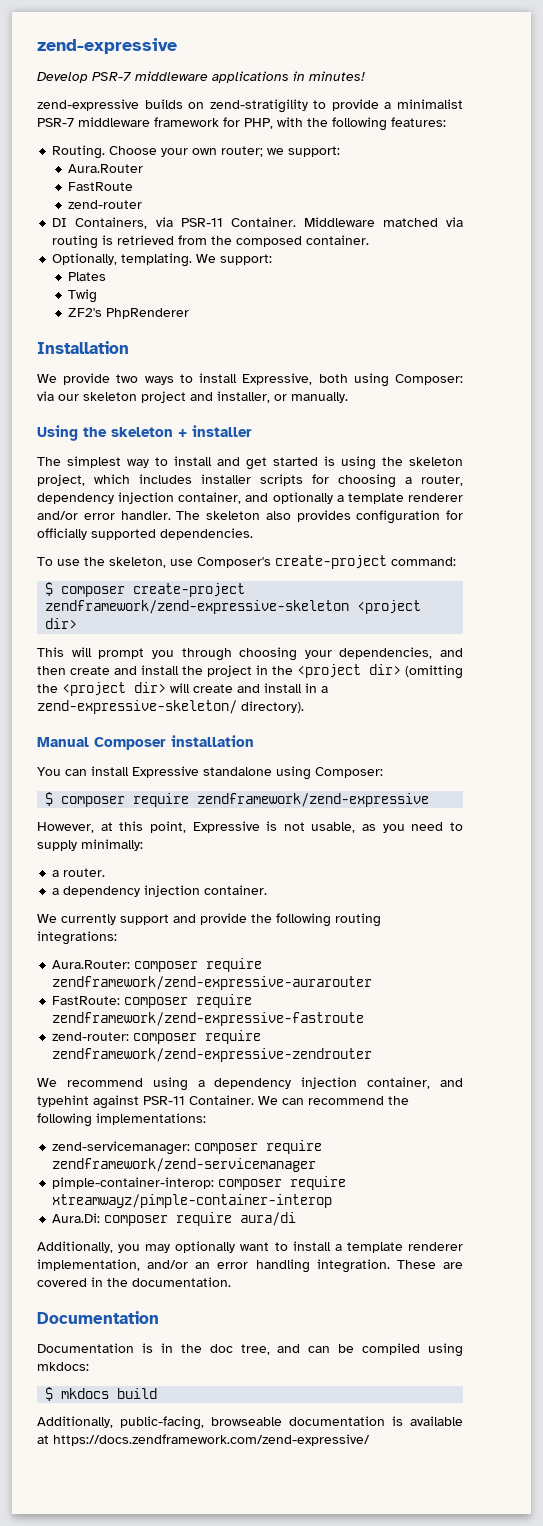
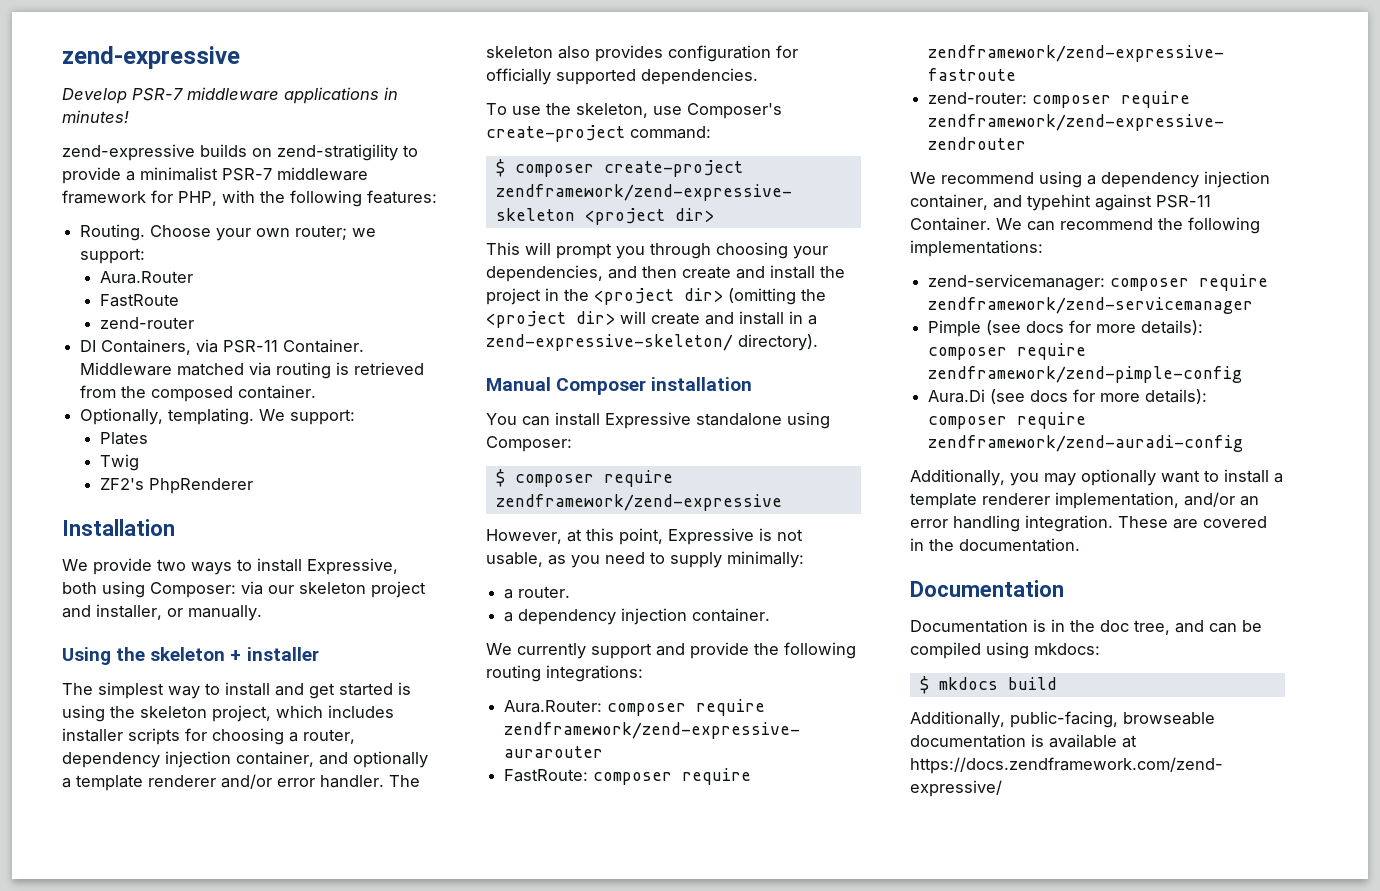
[52,1176,347,1190] [52,1194,333,1208] [52,1212,297,1226] pimple-container-interop: composer require xtreamwayz/pimple-container-interop // Aura.Di: composer require aura/di -> [928,320,1204,337] [928,343,1087,360] [928,366,1243,383] [928,389,1208,404] [928,412,1087,429] [928,435,1244,452] Pimple (see docs for more details): composer require zendframework/zend-pimple-config // Aura.Di (see docs for more details): composer require zendframework/zend-auradi-config

